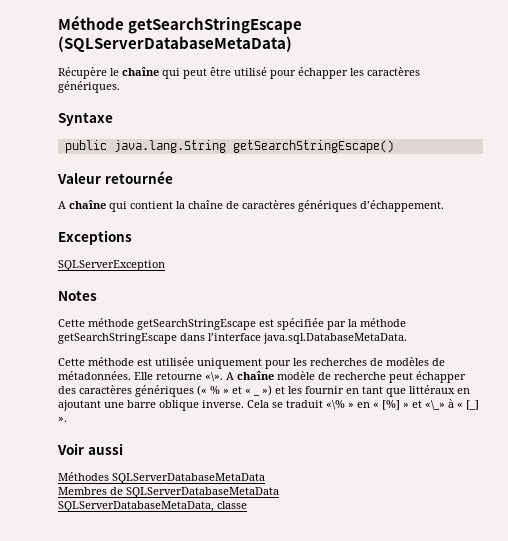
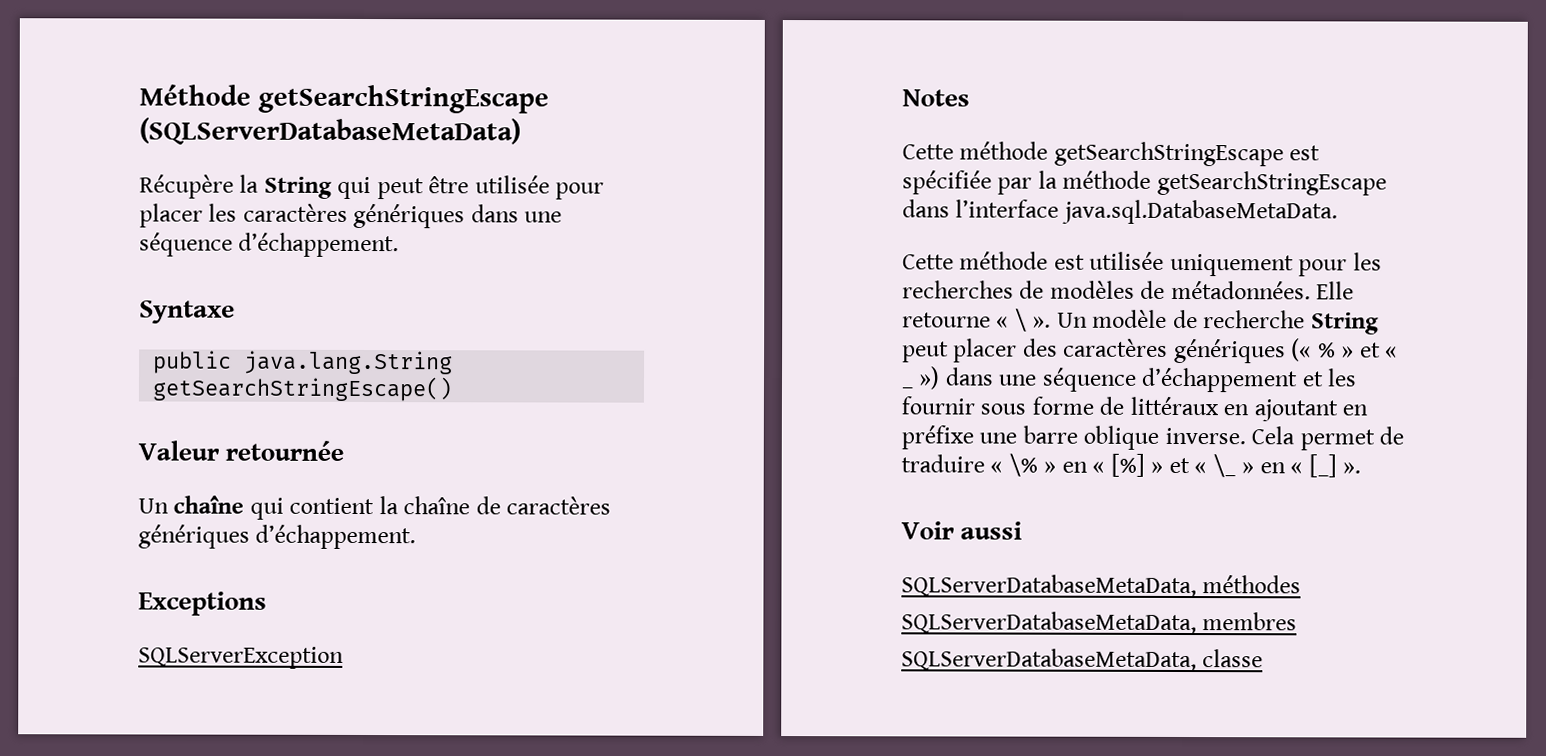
[110,67,159,76] le chaîne -> [239,174,332,199] la String
[234,67,420,79] [58,81,120,93] utilisé pour échapper les caractères génériques. -> [474,175,605,200] [139,203,563,229] [139,232,400,258] utilisée pour placer les caractères génériques dans une séquence d’échappement.
[58,201,66,209] A -> [138,498,169,514] Un
[205,371,466,383] «\». A chaîne modèle de recherche peut échapper -> [996,308,1379,335] [902,338,1018,363] « \ ». Un modèle de recherche String peut placer
[275,386,406,397] et les fournir en tant que -> [944,367,1358,393] [901,396,1125,415] dans une séquence d’échappement et les fournir sous forme de
(101, 405) none -> [1342,404,1369,416] [901,425,974,450] en préfixe
[272,400,345,410] se traduit «\% -> [1299,426,1405,451] [901,453,1038,477] permet de traduire « \%
[425,399,454,410] «\_» à -> [1194,454,1286,478] « \_ » en
[58,472,265,484] [58,487,279,498] Méthodes SQLServerDatabaseMetaData // Membres de SQLServerDatabaseMetaData -> [901,574,1302,598] [901,611,1298,635] SQLServerDatabaseMetaData, méthodes // SQLServerDatabaseMetaData, membres

